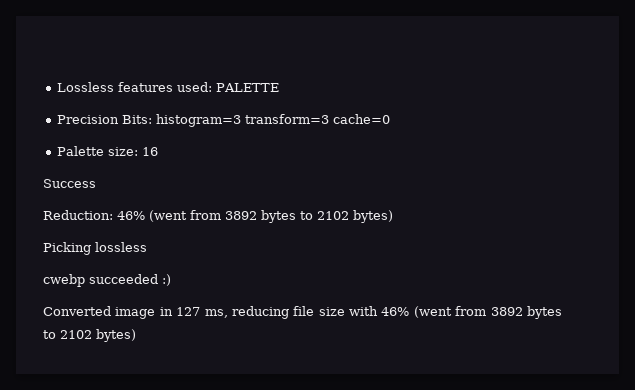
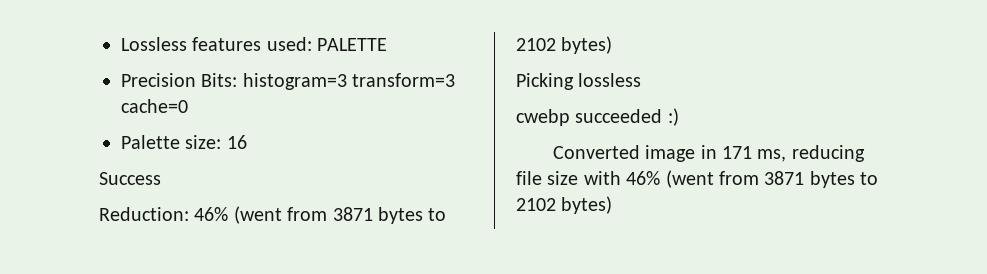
[225,211,257,220] 3892 -> [332,207,373,221] 3871
[176,307,201,316] 127 -> [721,146,752,159] 171
[490,307,523,316] 3892 -> [764,171,805,185] 3871

